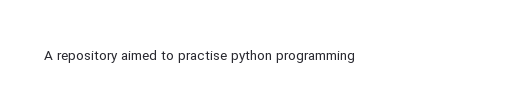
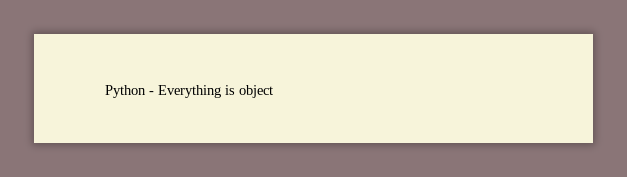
[44,50,355,63] A repository aimed to practise python programming -> [105,85,273,98] Python - Everything is object

